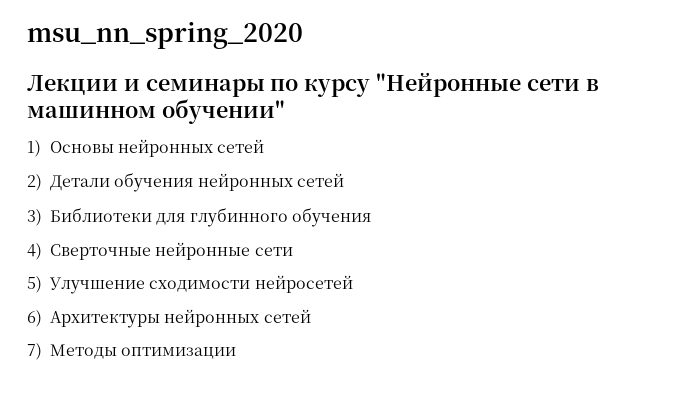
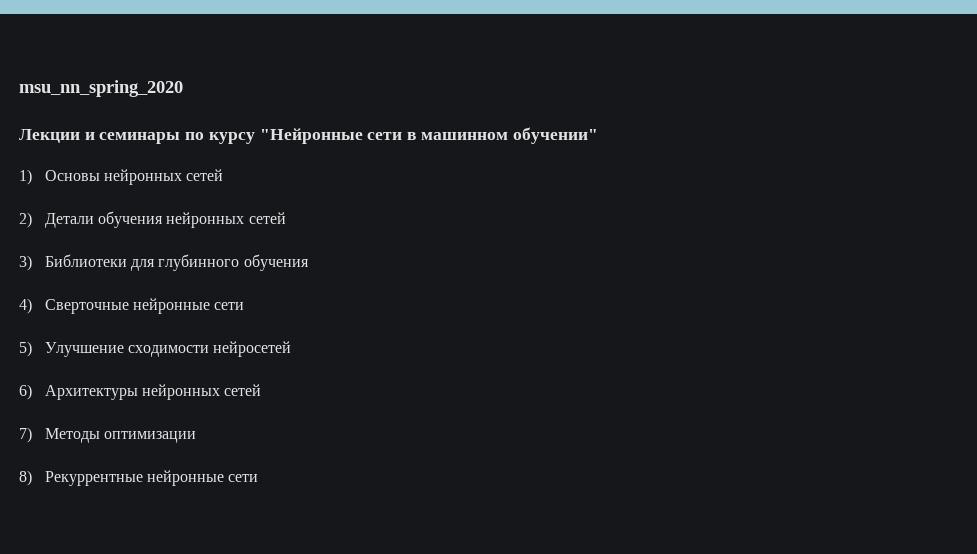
(237, 353) none -> [19,470,259,486] // 8) Рекуррентные нейронные сети

